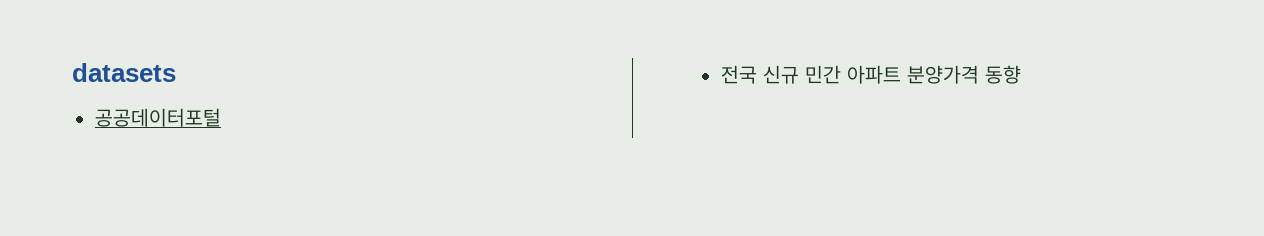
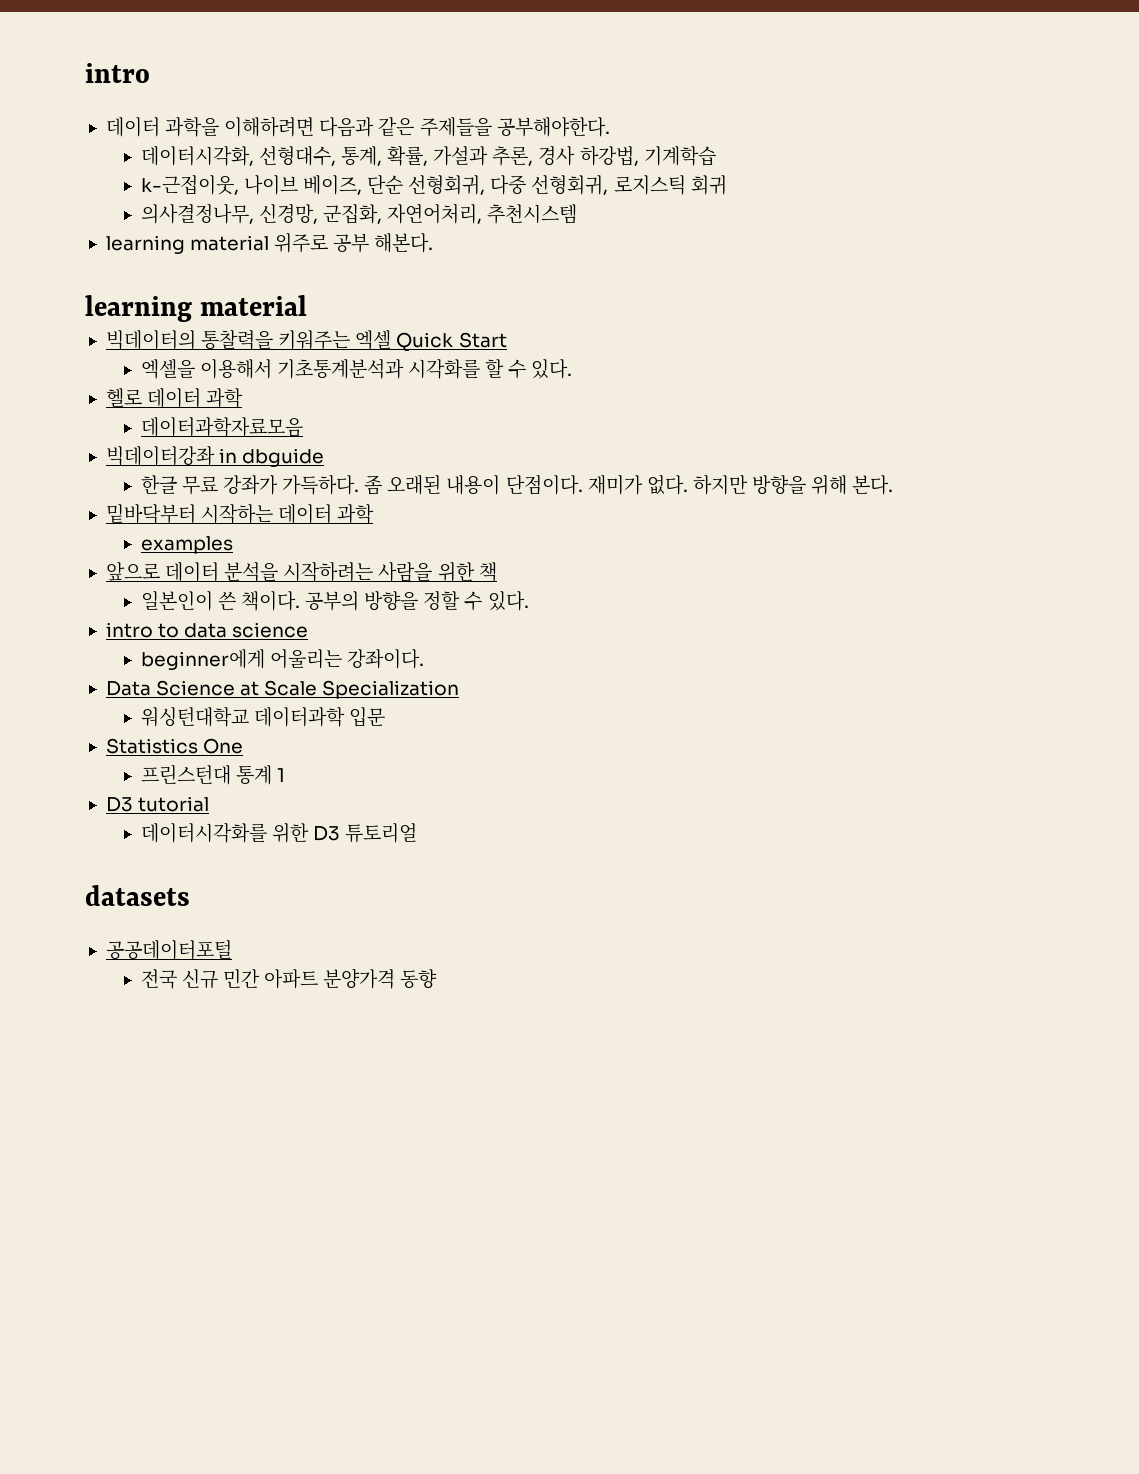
(72, 72) none -> [85,63,150,83] [105,117,610,137] [140,146,716,166] [140,175,727,195] [140,203,578,224] [105,233,434,254] [85,295,308,322] [105,329,507,352] [140,359,573,379] [105,388,244,408] [140,417,303,437] [105,446,325,467] [140,475,894,495] [105,504,375,524] [140,536,233,554] [105,562,497,582] [140,591,529,611] [105,622,309,638] [140,649,424,670] [105,680,460,699] [140,707,385,727] [105,738,244,754] [140,765,285,785] [105,796,210,812] [140,823,417,843] intro // 데이터 과학을 이해하려면 다음과 같은 주제들을 공부해야한다. // 데이터시각화, 선형대수, 통계, 확률, 가설과 추론, 경사 하강법, 기계학습 // k-근접이웃, 나이브 베이즈, 단순 선형회귀, 다중 선형회귀, 로지스틱 회귀 // 의사결정나무, 신경망, 군집화, 자연어처리, 추천시스템 // learning material 위주로 공부 해본다. // learning material // 빅데이터의 통찰력을 키워주는 엑셀 Quick Start // 엑셀을 이용해서 기초통계분석과 시각화를 할 수 있다. // 헬로 데이터 과학 // 데이터과학자료모음 // 빅데이터강좌 in dbguide // 한글 무료 강좌가 가득하다. 좀 오래된 내용이 단점이다. 재미가 없다. 하지만 방향을 위해 본다. // 밑바닥부터 시작하는 데이터 과학 // examples // 앞으로 데이터 분석을 시작하려는 사람을 위한 책 // 일본인이 쓴 책이다. 공부의 방향을 정할 수 있다. // intro to data science // beginner에게 어울리는 강좌이다. // Data Science at Scale Specialization // 워싱턴대학교 데이터과학 입문 // Statistics One // 프린스턴대 통계 1 // D3 tutorial // 데이터시각화를 위한 D3 튜토리얼 //

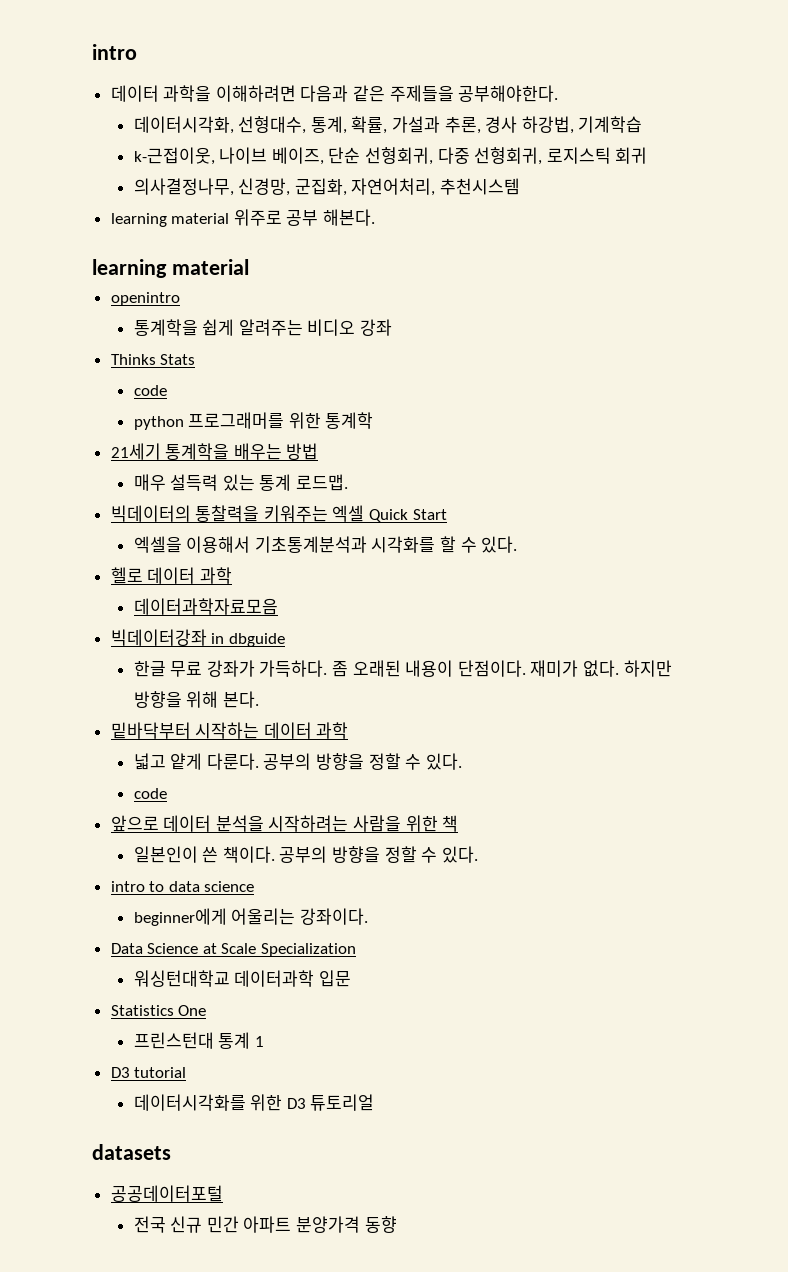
(308, 305) none -> [110,292,180,306] [133,319,392,336] [110,354,196,365] [133,385,167,396] [133,412,374,430] [110,443,319,460] [133,474,348,491] // openintro // 통계학을 쉽게 알려주는 비디오 강좌 // Thinks Stats // code // python 프로그래머를 위한 통계학 // 21세기 통계학을 배우는 방법 // 매우 설득력 있는 통계 로드맵.
[140,536,233,554] examples -> [133,753,462,770] [133,788,167,799] 넓고 얕게 다룬다. 공부의 방향을 정할 수 있다. // code

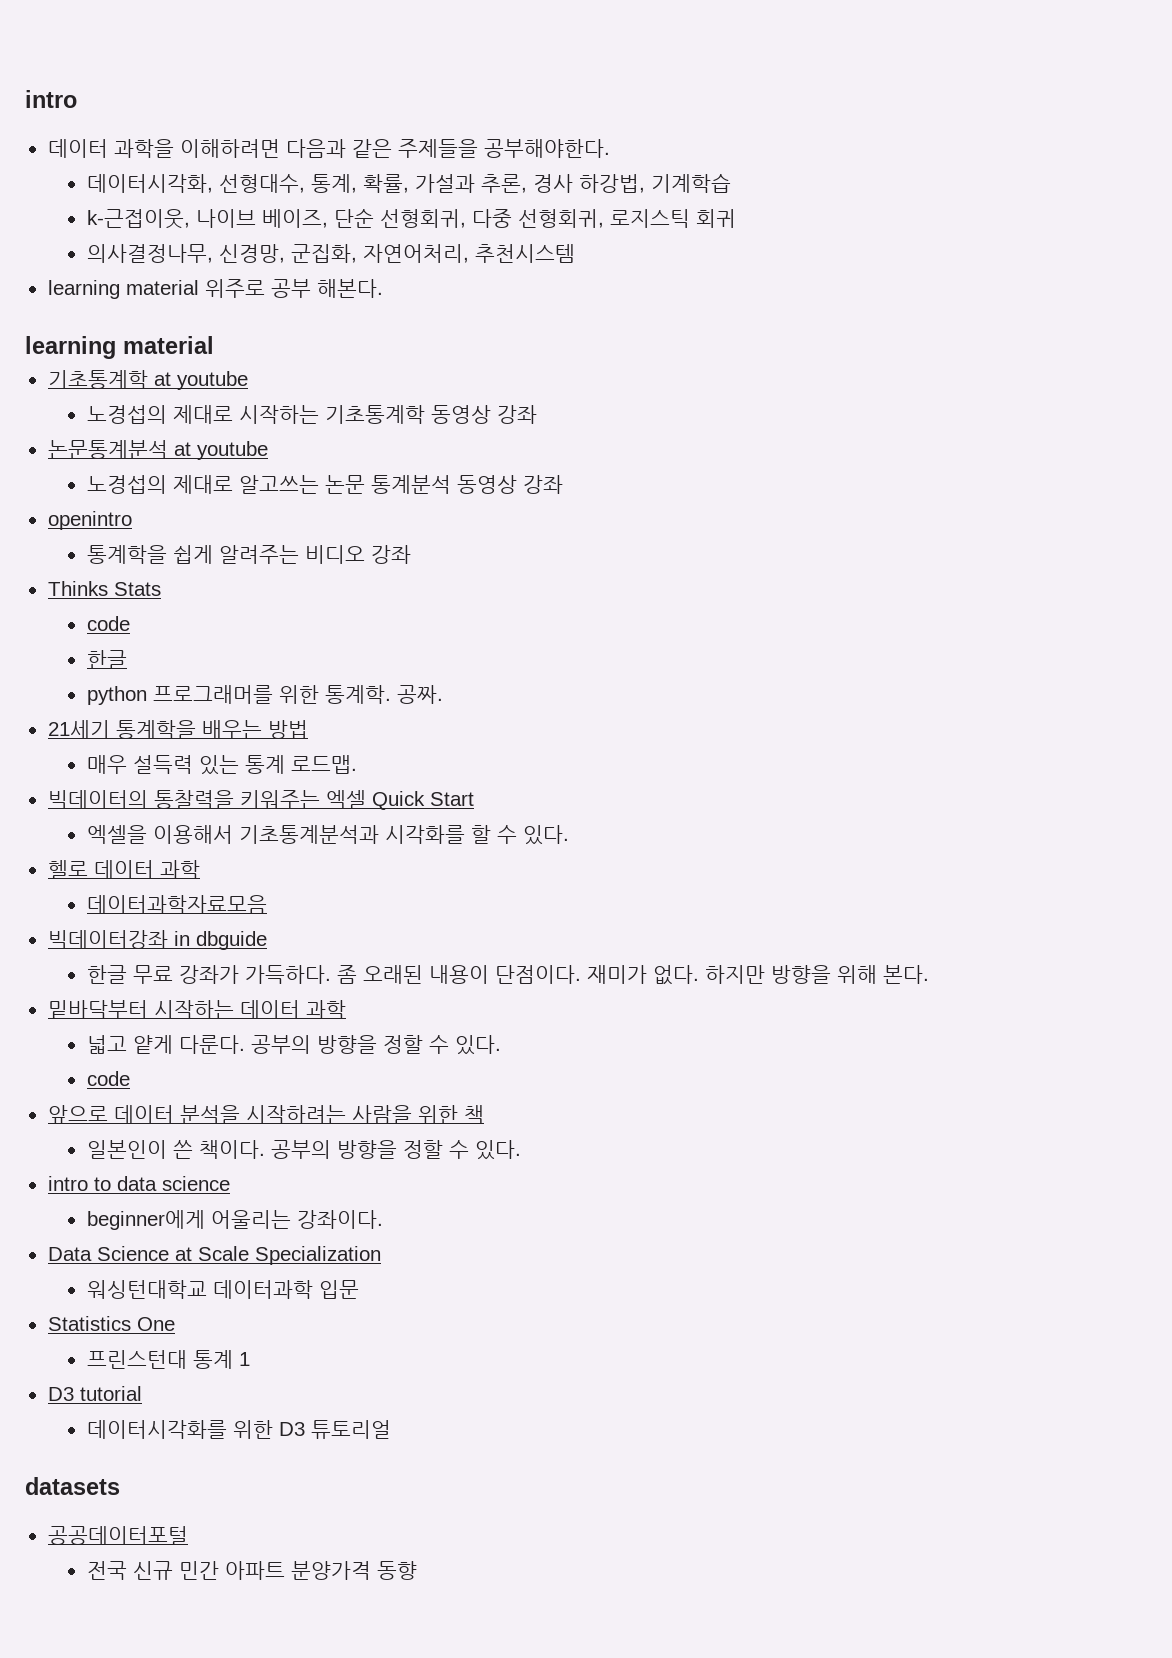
(249, 267) none -> [47,370,248,390] [86,405,537,424] [47,440,268,460] [86,475,563,494] // 기초통계학 at youtube // 노경섭의 제대로 시작하는 기초통계학 동영상 강좌 // 논문통계분석 at youtube // 노경섭의 제대로 알고쓰는 논문 통계분석 동영상 강좌
(167, 390) none -> [86,650,127,669] // 한글
[325,412,374,429] 통계학 -> [324,685,443,704] 통계학. 공짜.

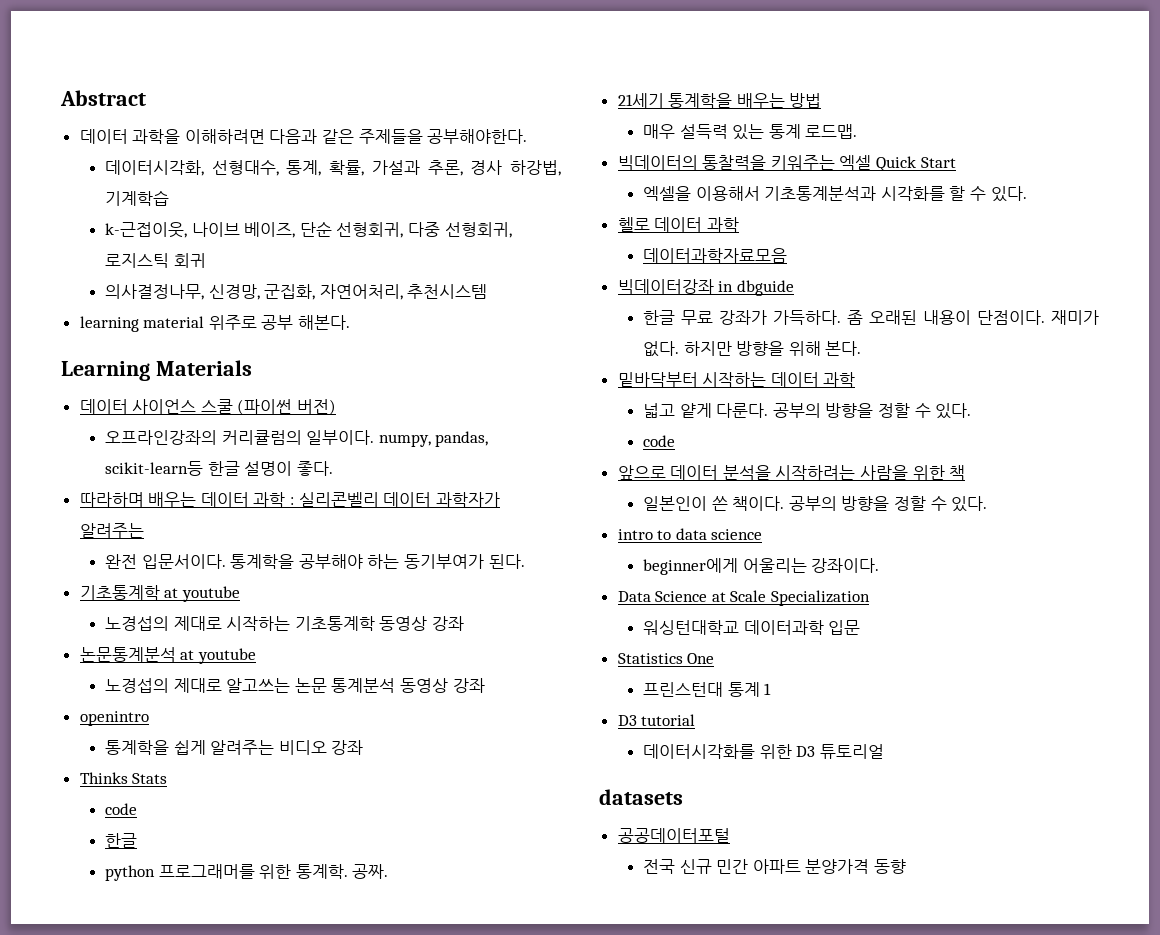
[25,90,77,108] intro -> [60,90,146,106] Abstract
[25,336,214,359] learning material -> [61,360,252,381] [79,399,337,415] [104,430,489,447] [104,461,333,476] [79,492,500,507] [79,523,144,538] [104,554,525,569] Learning Materials // 데이터 사이언스 스쿨 (파이썬 버전) // 오프라인강좌의 커리큘럼의 일부이다. numpy, pandas, scikit-learn등 한글 설명이 좋다. // 따라하며 배우는 데이터 과학 : 실리콘벨리 데이터 과학자가 알려주는 // 완전 입문서이다. 통계학을 공부해야 하는 동기부여가 된다.

